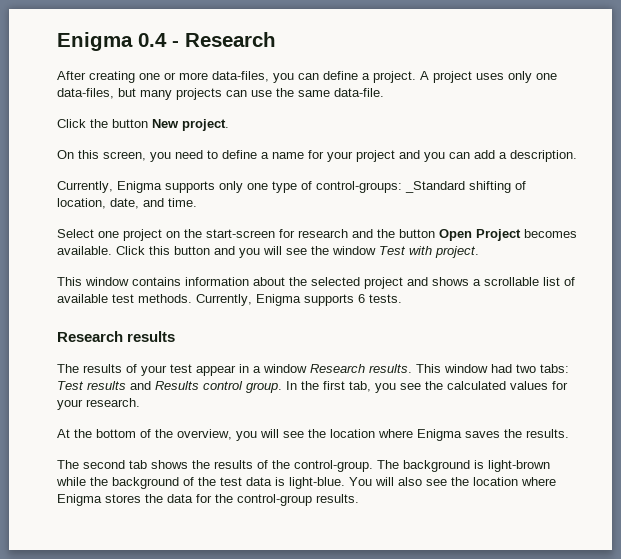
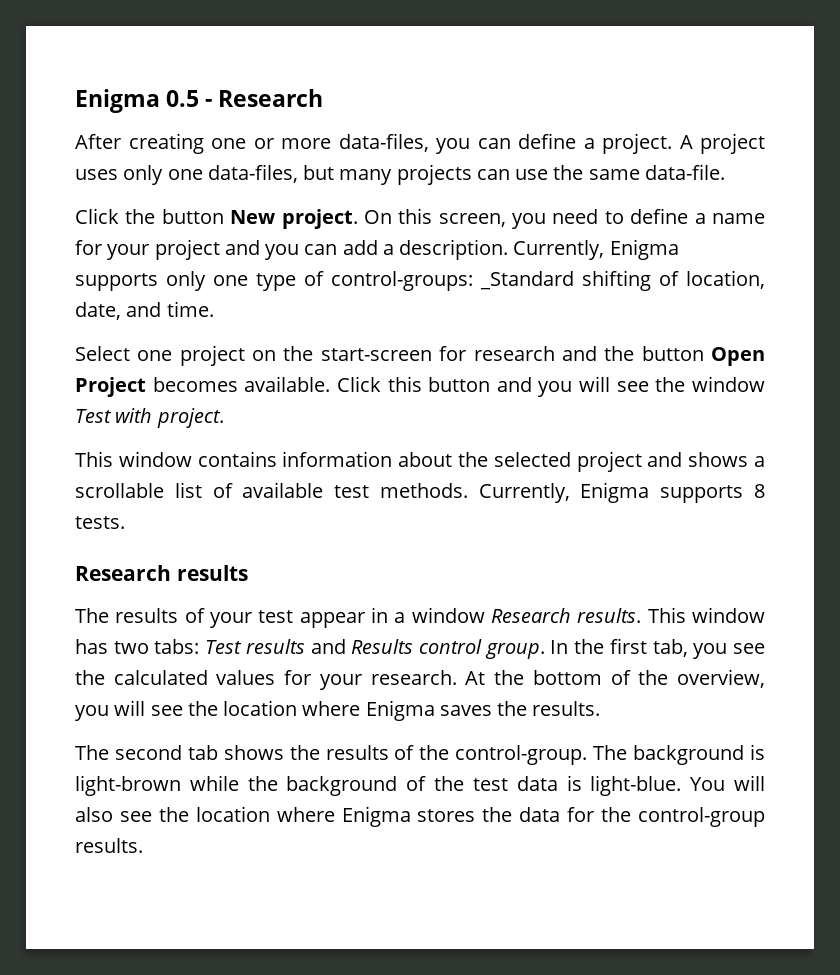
[57,32,167,51] Enigma 0.4 -> [75,89,200,113] Enigma 0.5
(229, 125) // -> (358, 219) none
(577, 156) // -> (509, 249) none
[358,294,365,303] 6 -> [754,484,766,498] 8
[491,364,512,373] had -> [75,639,108,654] has
(140, 402) // -> (457, 677) none

